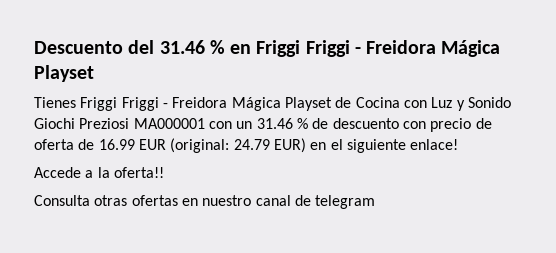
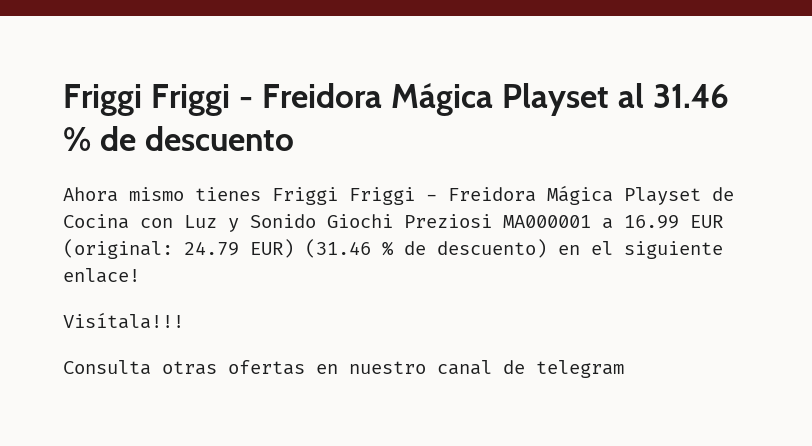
[34,40,501,57] [34,65,94,82] [34,97,76,108] Descuento del 31.46 % en Friggi Friggi - Freidora Mágica Playset // Tienes -> [63,83,730,116] [63,126,295,151] [63,187,261,202] Friggi Friggi - Freidora Mágica Playset al 31.46 % de descuento // Ahora mismo tienes
[208,118,492,132] [34,139,95,150] con un 31.46 % de descuento con precio de oferta de -> [602,218,613,229] a
(306, 145) none -> [305,239,547,258] (31.46 % de descuento)
[34,167,164,178] Accede a la oferta!! -> [63,312,184,329] Visítala!!!

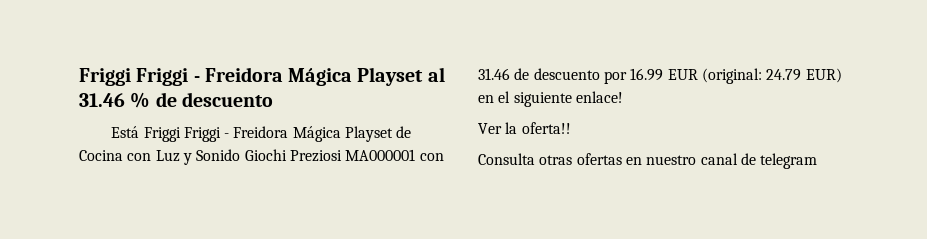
[63,187,261,202] Ahora mismo tienes -> [111,126,140,138] Está
[602,218,613,229] a -> [419,153,444,161] [478,68,627,84] con 31.46 de descuento por
[305,239,547,258] (31.46 % de descuento) -> (842, 75) none
[63,312,184,329] Visítala!!! -> [478,122,571,134] Ver la oferta!!

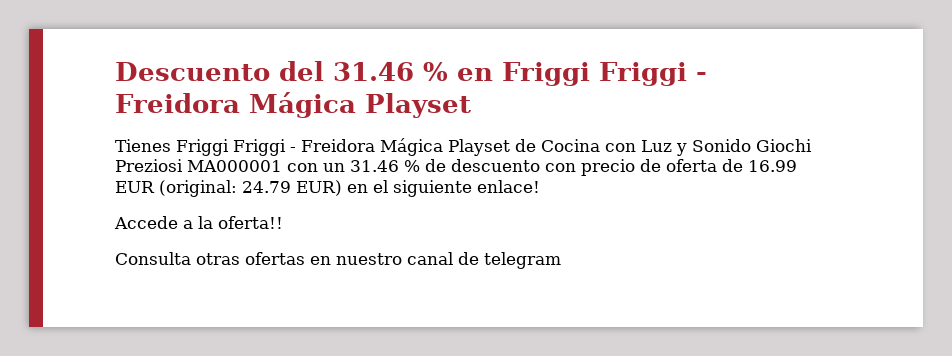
[79,67,445,86] [79,92,273,108] [111,126,140,138] Friggi Friggi - Freidora Mágica Playset al 31.46 % de descuento // Está -> [115,61,707,86] [115,92,471,118] [115,139,171,152] Descuento del 31.46 % en Friggi Friggi - Freidora Mágica Playset // Tienes
[478,68,627,84] 31.46 de descuento por -> [323,159,743,176] un 31.46 % de descuento con precio de oferta de
[478,123,502,134] Ver -> [114,216,193,229] Accede a

